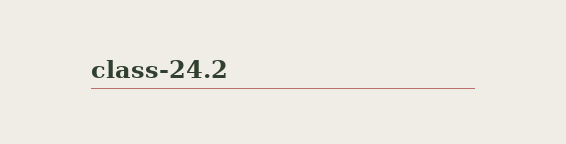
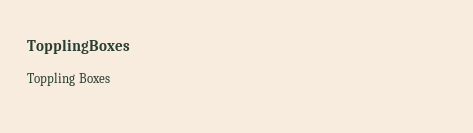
[91,60,228,78] class-24.2 -> [27,39,130,54] [27,72,110,86] TopplingBoxes // Toppling Boxes

